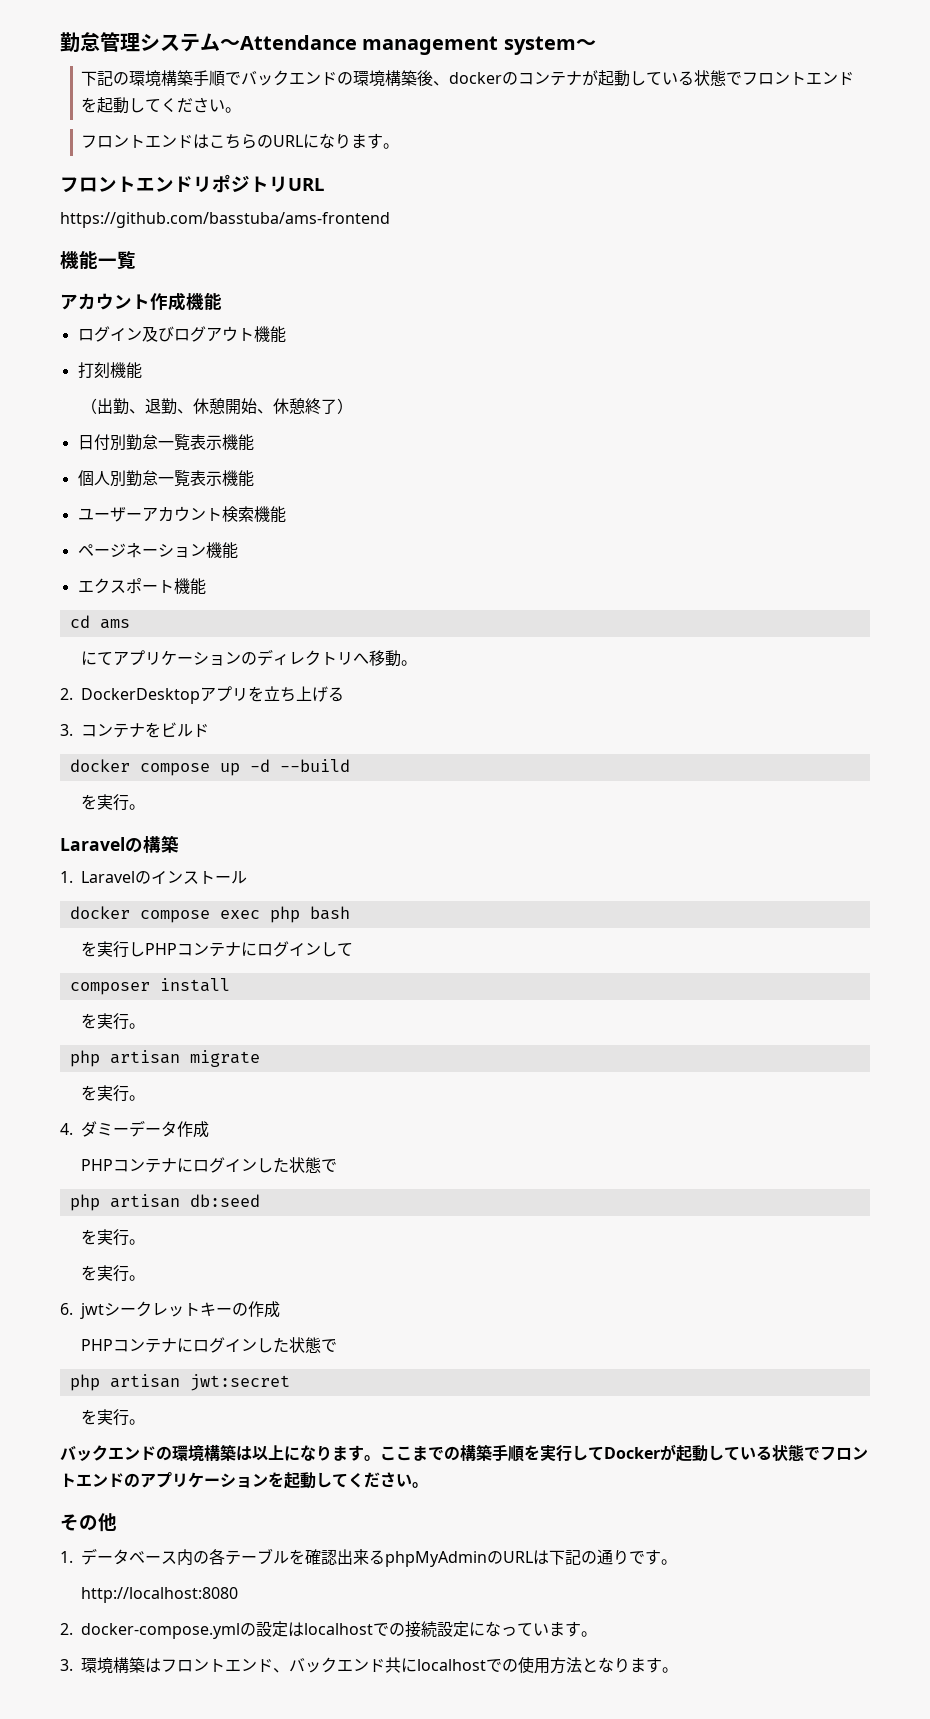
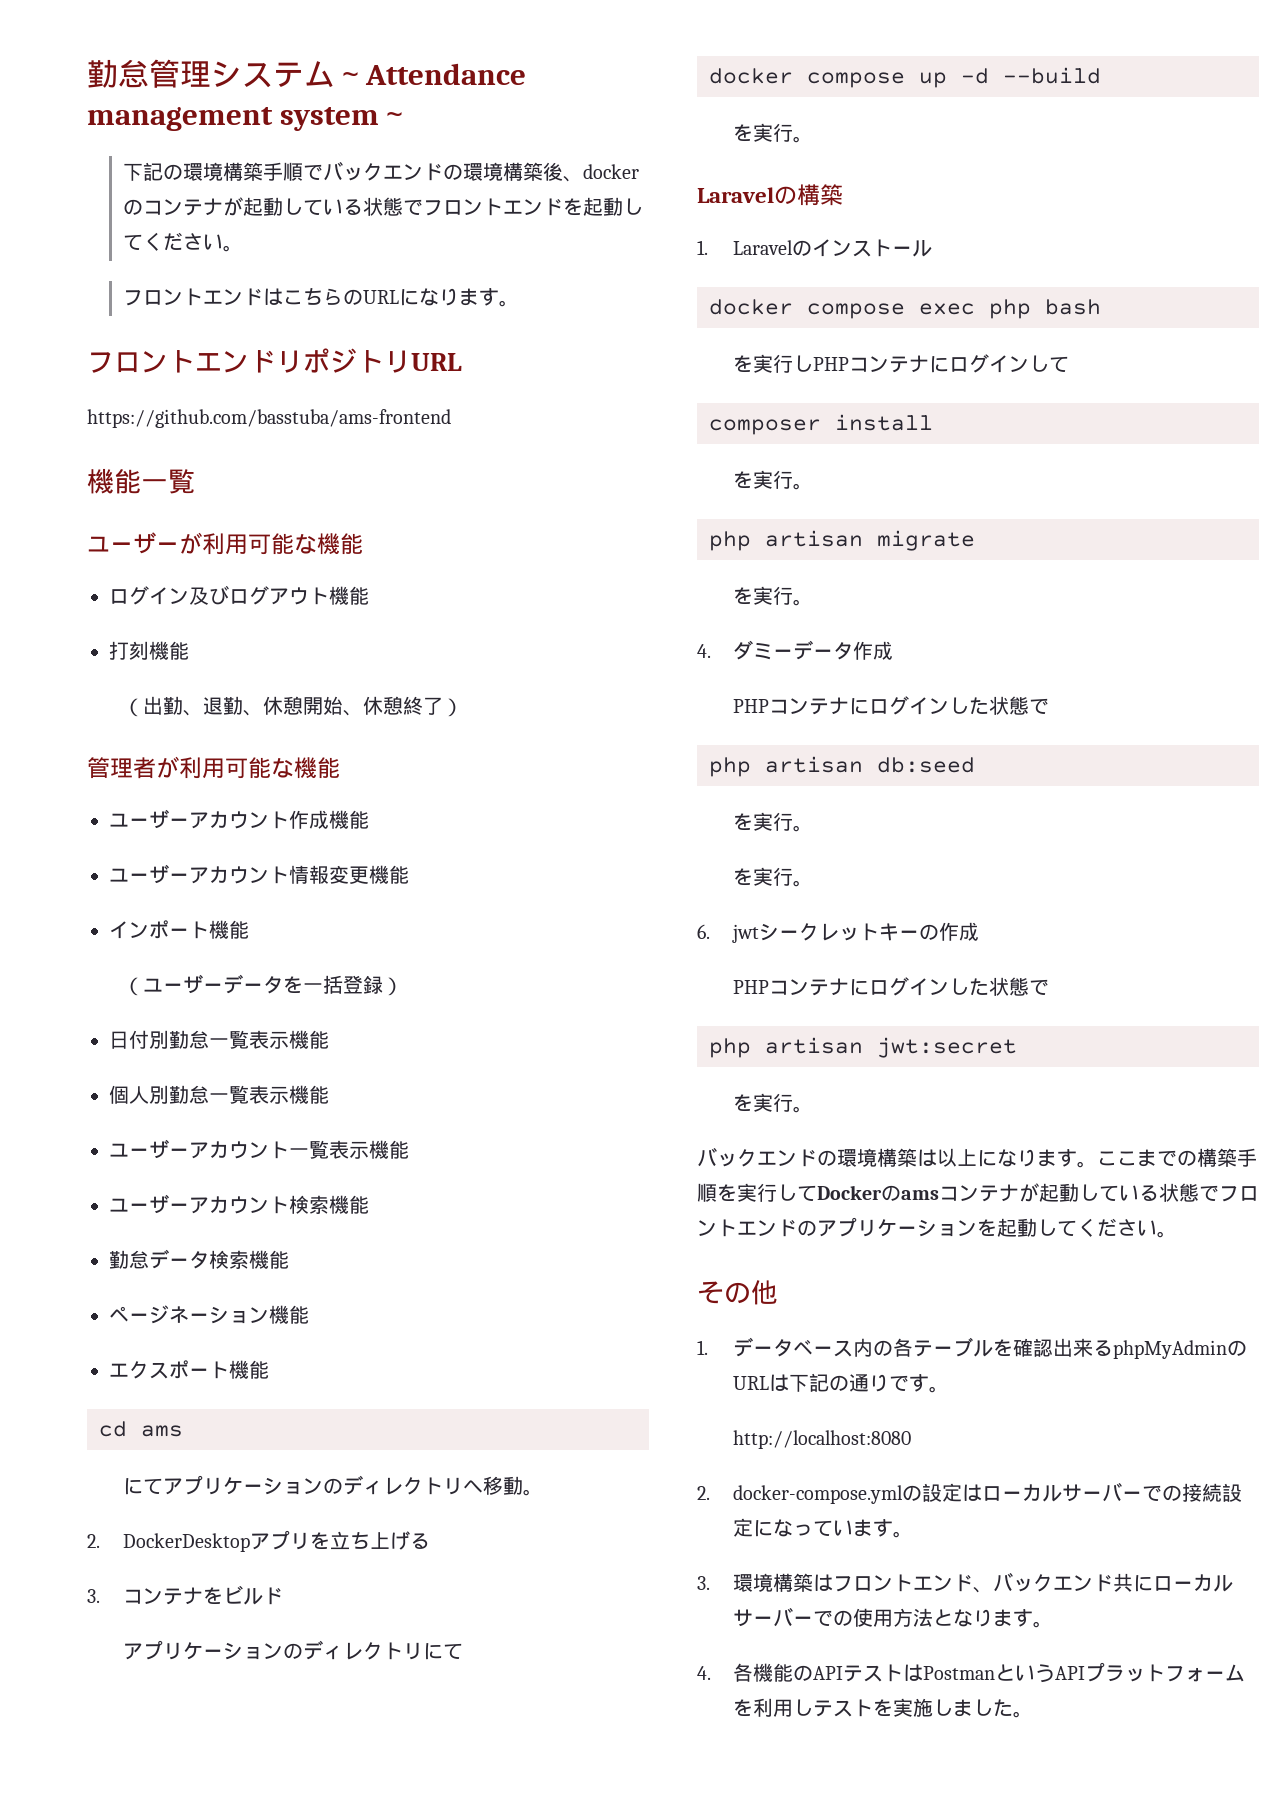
[60,292,186,311] アカウント作成 -> [87,532,317,555] ユーザーが利用可能な
(354, 406) none -> [87,756,340,779] [109,809,369,829] [109,864,409,884] [109,920,249,939] [123,974,404,996] // 管理者が利用可能な機能 // ユーザーアカウント作成機能 // ユーザーアカウント情報変更機能 // インポート機能 // （ユーザーデータを一括登録）
(222, 514) none -> [289,1140,409,1159] [109,1194,369,1214] [109,1249,209,1269] 一覧表示機能 // ユーザーアカウント検索機能 // 勤怠データ
(210, 730) none -> [123,1640,464,1660] // アプリケーションのディレクトリにて
(660, 1453) none -> [881,1184,1019,1202] のamsコンテナ
[304,1623,374,1635] localhost -> [982,1482,1143,1502] ローカルサーバー
[417,1659,487,1671] localhost -> [1153,1574,1234,1592] [733,1607,814,1627] ローカルサーバー
(679, 1670) none -> [697,1662,1246,1683] [733,1698,1034,1718] // 4.各機能のAPIテストはPostmanというAPIプラットフォームを利用しテストを実施しました。

